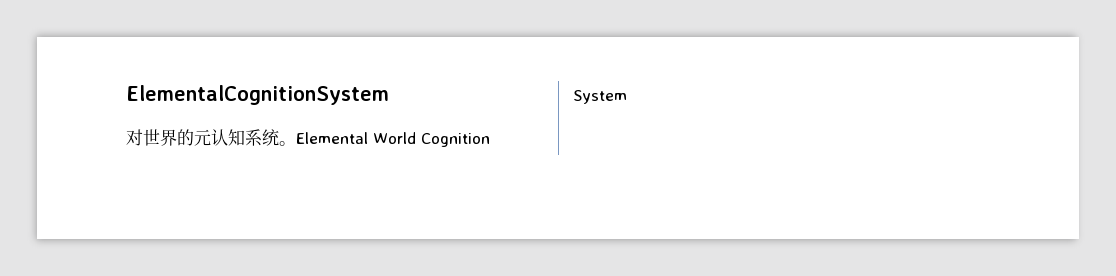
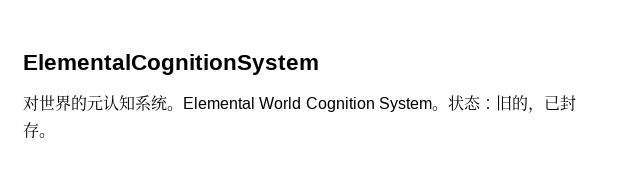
(627, 97) none -> [431,95,576,113] [23,122,55,138] 。状态：旧的，已封存。

